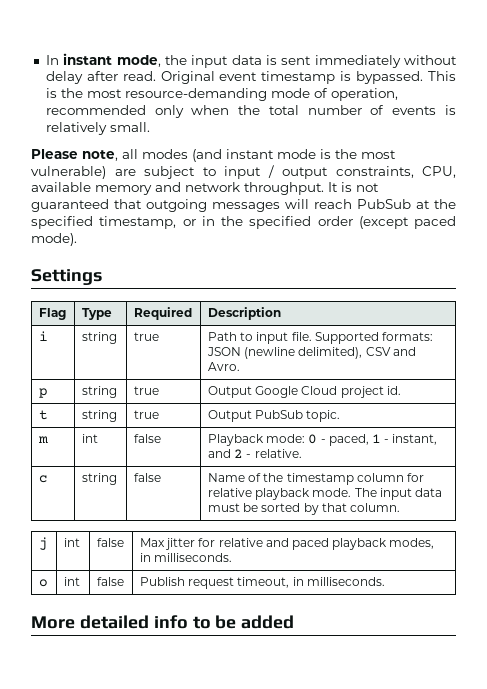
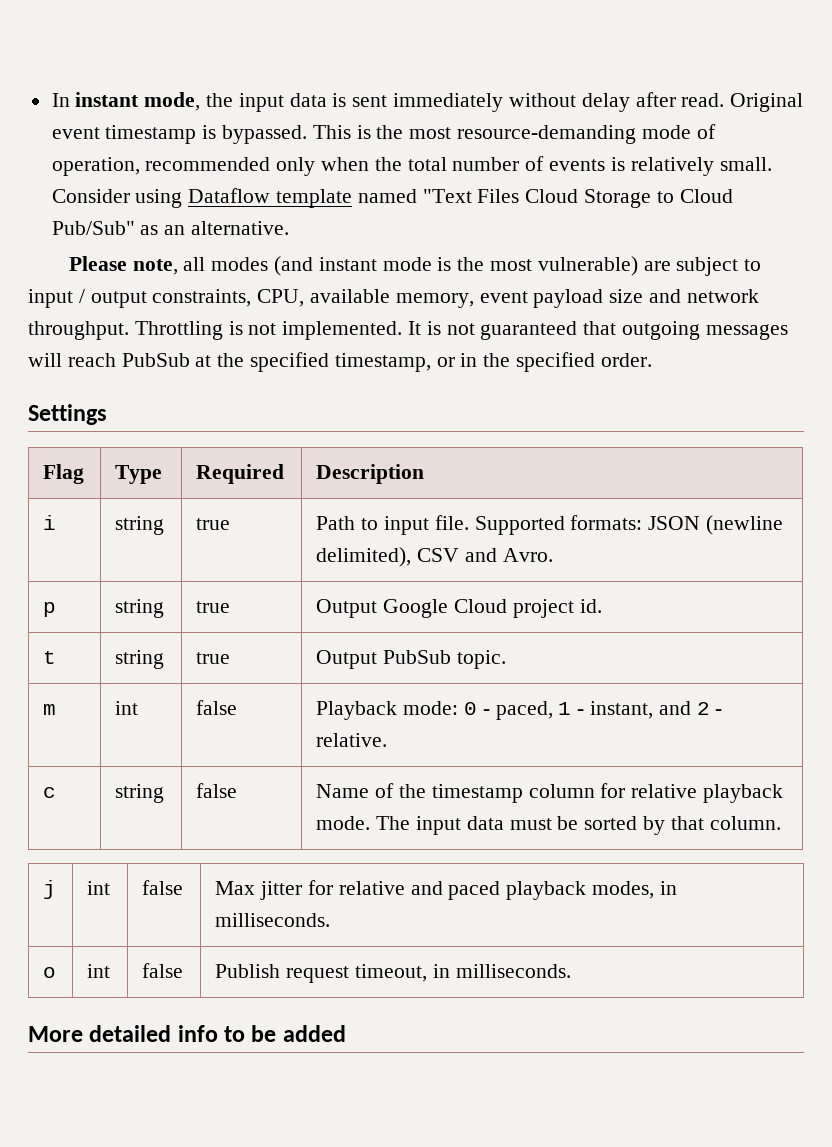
(150, 127) none -> [51,188,733,208] [51,221,290,235] Consider using Dataflow template named "Text Files Cloud Storage to Cloud Pub/Sub" as an alternative.
[95,182,324,195] memory and network throughput. -> [395,289,759,308] [28,321,403,340] memory, event payload size and network throughput. Throttling is not implemented.
[317,216,456,229] [31,233,77,246] order (except paced mode). -> [600,353,652,367] order.

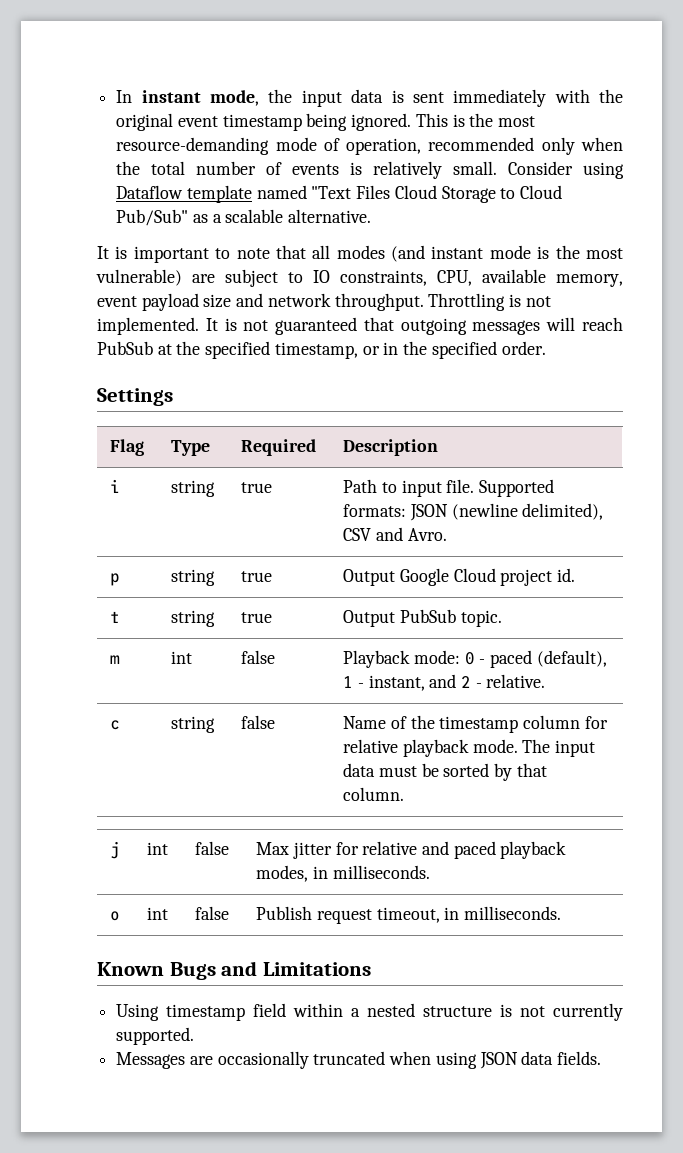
[508,92,804,112] [51,125,308,144] without delay after read. Original event timestamp is bypassed. -> [554,89,623,103] [116,113,412,131] with the original event timestamp being ignored.
[164,225,186,235] an -> [212,209,284,223] a scalable
[68,256,178,275] Please note, -> [97,245,306,263] It is important to note that
[28,289,147,308] input / output -> [313,270,330,283] IO
[495,701,553,720] paced, -> [490,650,607,668] paced (default),
[28,1025,346,1042] More detailed info to be added -> [97,961,371,980] [116,1003,623,1021] [116,1027,195,1045] [116,1051,602,1069] Known Bugs and Limitations // Using timestamp field within a nested structure is not currently supported. // Messages are occasionally truncated when using JSON data fields.

